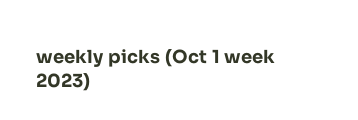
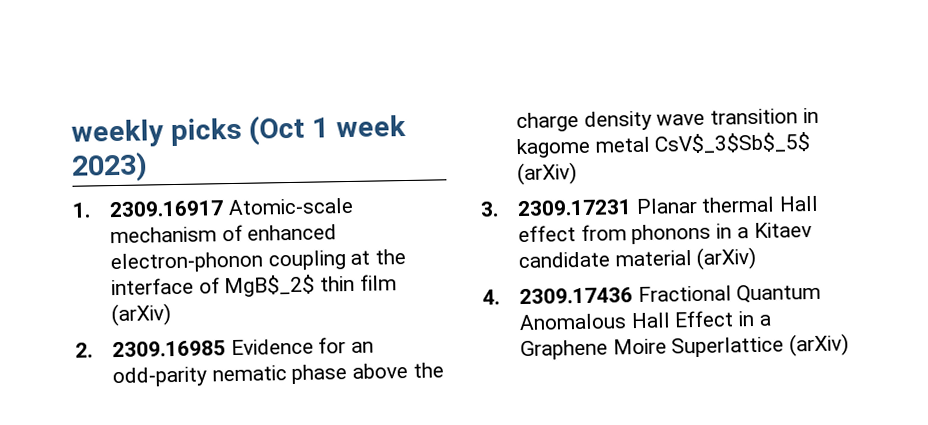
(90, 82) none -> [72,197,353,218] [110,224,338,244] [110,248,407,274] [111,274,397,298] [111,303,172,327] [75,337,375,358] [112,362,444,388] [516,107,819,133] [516,131,811,159] [517,162,578,186] [480,195,820,217] [518,222,812,245] [518,246,758,270] [482,283,822,305] [519,310,772,331] [520,333,850,361] // 1. 2309.16917 Atomic-scale mechanism of enhanced electron-phonon coupling at the interface of MgB$_2$ thin film (arXiv) // 2. 2309.16985 Evidence for an odd-parity nematic phase above the charge density wave transition in kagome metal CsV$_3$Sb$_5$ (arXiv) // 3. 2309.17231 Planar thermal Hall effect from phonons in a Kitaev candidate material (arXiv) // 4. 2309.17436 Fractional Quantum Anomalous Hall Effect in a Graphene Moire Superlattice (arXiv)

